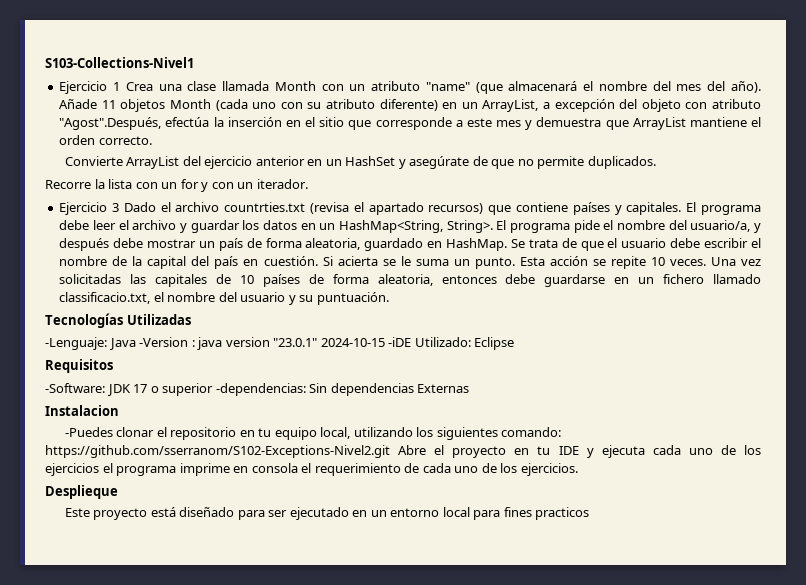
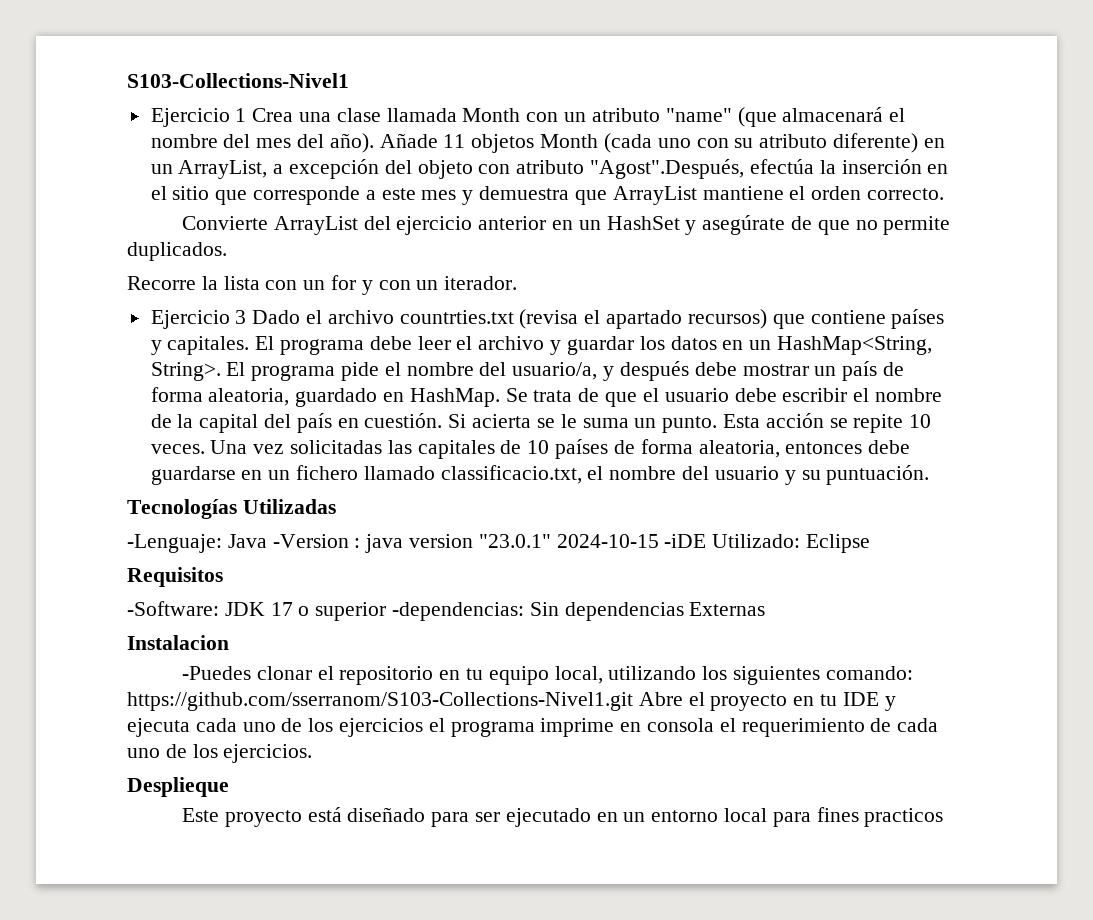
[45,445,390,458] https://github.com/sserranom/S102-Exceptions-Nivel2.git -> [127,692,633,711] https://github.com/sserranom/S103-Collections-Nivel1.git

